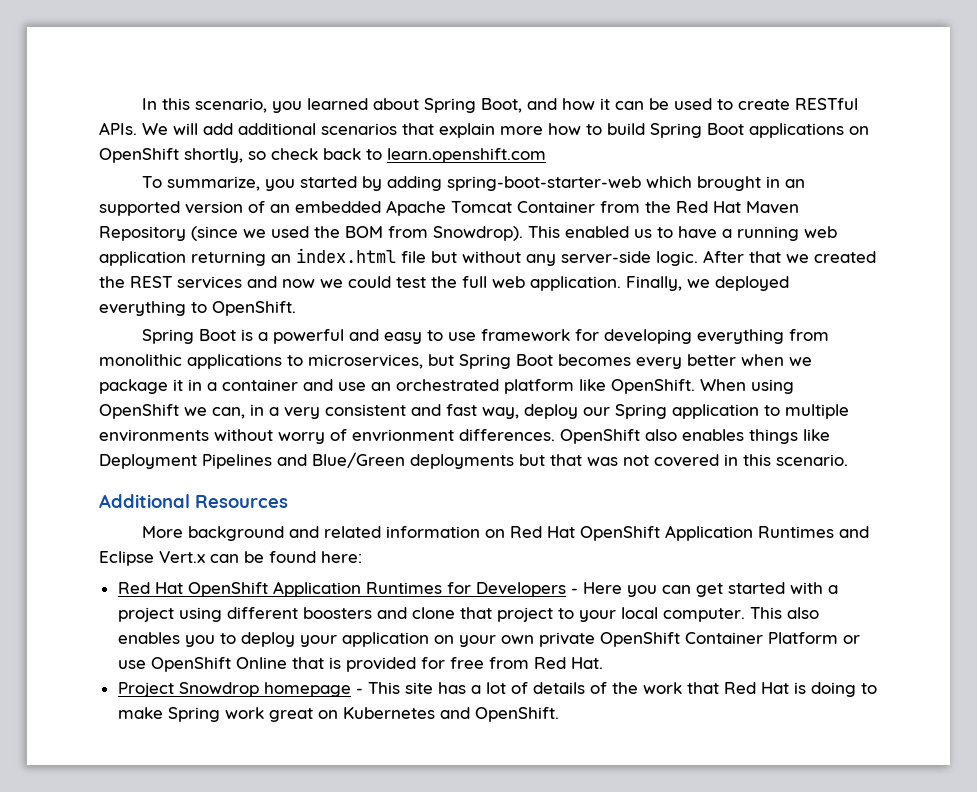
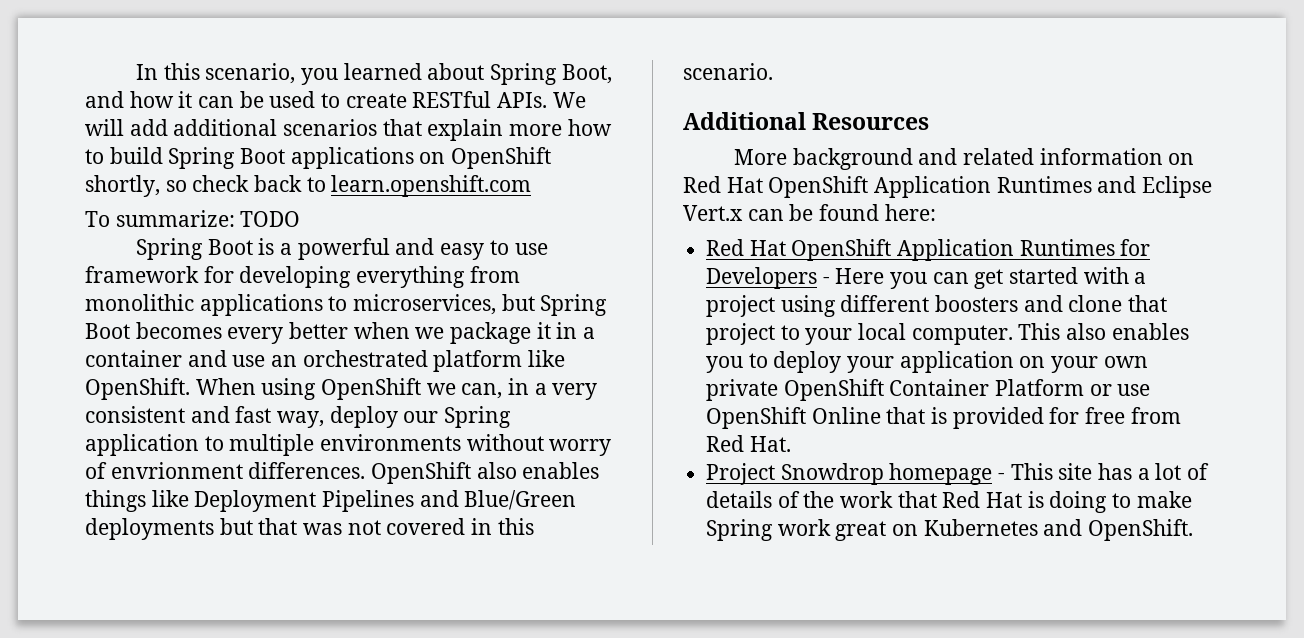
[167,176,806,191] [99,200,799,216] [99,226,837,241] [99,248,876,266] [99,276,789,291] [99,301,296,316] summarize, you started by adding spring-boot-starter-web which brought in an supported version of an embedded Apache Tomcat Container from the Red Hat Maven Repository (since we used the BOM from Snowdrop). This enabled us to have a running web application returning an index.html file but without any server-side logic. After that we created the REST services and now we could test the full web application. Finally, we deployed everything to OpenShift. -> [115,210,301,227] summarize: TODO

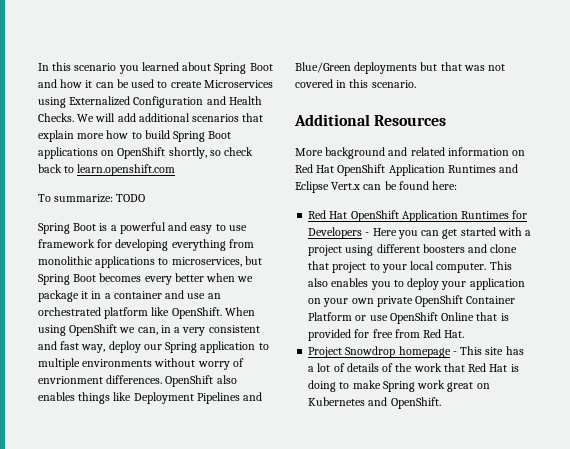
[205,63,296,84] scenario, -> [74,63,117,71] scenario
[561,64,612,84] Boot, -> [249,63,273,71] Boot
[412,91,548,108] RESTful APIs. -> [203,80,273,88] [38,96,262,108] [38,113,74,122] Microservices using Externalized Configuration and Health Checks.

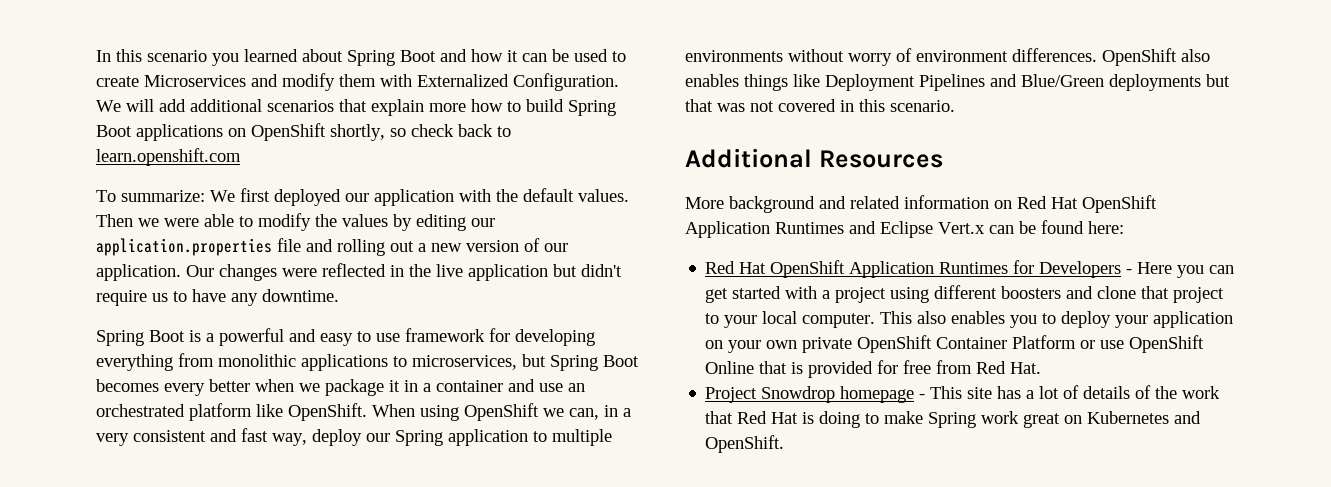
[38,96,262,108] [38,113,74,122] using Externalized Configuration and Health Checks. -> [251,73,619,91] and modify them with Externalized Configuration.
[116,194,146,202] TODO -> [210,188,629,206] [96,213,495,231] [96,238,568,256] [96,263,622,281] [96,289,339,306] We first deployed our application with the default values. Then we were able to modify the values by editing our application.properties file and rolling out a new version of our application. Our changes were reflected in the live application but didn't require us to have any downtime.
[38,376,103,384] envrionment -> [916,50,1008,62] environment

